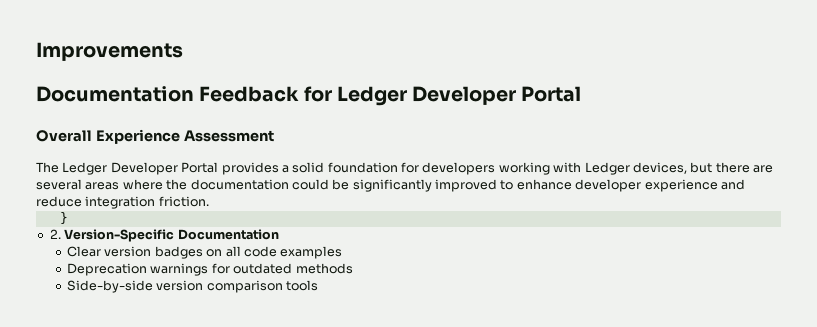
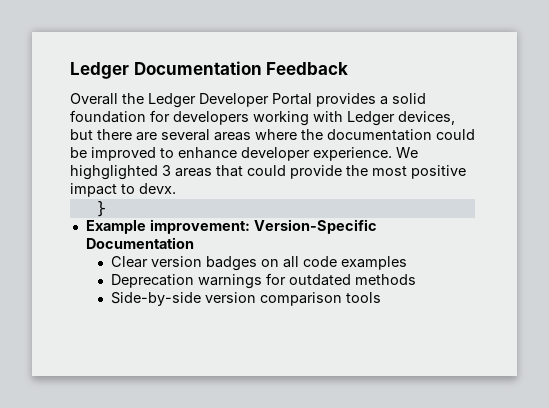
[36,42,183,61] Improvements // -> [70,62,129,79] Ledger
[303,86,582,106] [36,129,274,144] [36,162,59,173] for Ledger Developer Portal // Overall Experience Assessment // The -> [70,93,144,105] // Overall the
[352,179,432,192] significantly -> (87, 152) none
[644,179,745,192] [36,196,209,209] experience and reduce integration friction. -> [313,147,418,161] [70,165,466,180] [70,183,176,197] experience. We highglighted 3 areas that could provide the most positive impact to devx.
[49,229,61,239] 2. -> [85,219,250,234] Example improvement:

